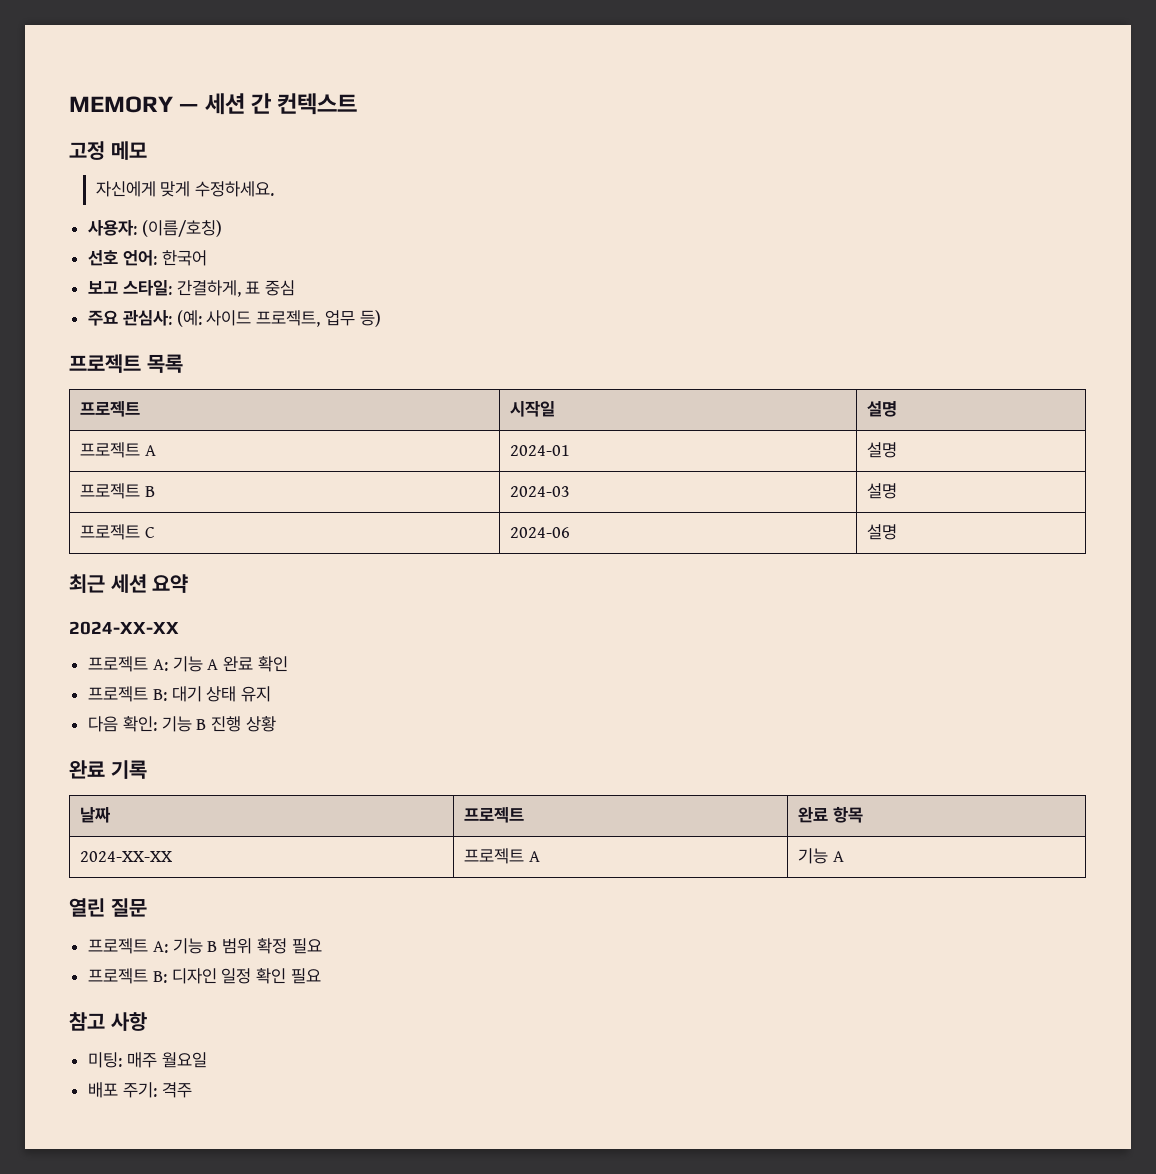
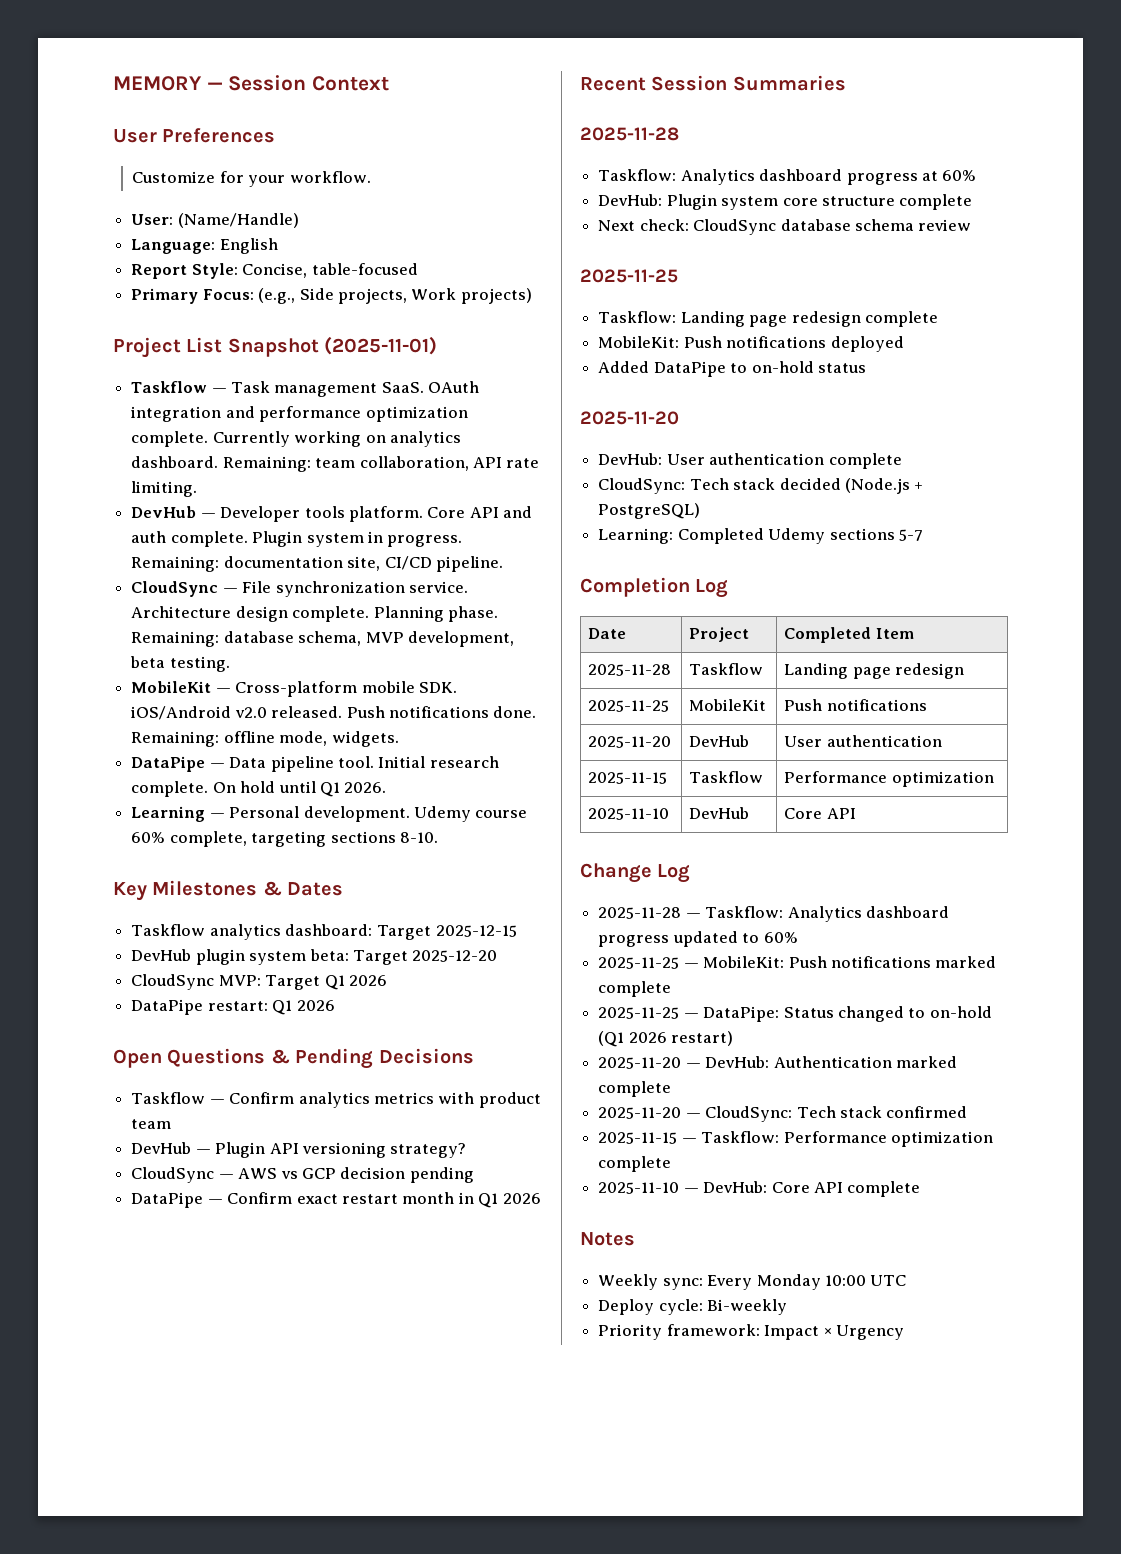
[204,93,358,115] [69,141,147,160] [95,181,275,197] [88,220,222,237] [88,250,207,266] [88,280,296,297] [88,310,381,327] [69,354,183,373] [80,401,141,417] [510,401,556,417] [867,401,898,417] [80,442,157,458] [510,445,571,456] [867,442,898,458] [80,483,156,499] [510,486,571,497] [867,483,898,499] [80,524,156,540] [510,527,571,538] [867,524,898,540] [69,574,189,593] [69,621,179,635] [88,656,288,672] [88,686,272,702] [88,716,276,732] [69,760,147,779] [80,807,111,823] [464,807,525,823] [798,806,864,823] [80,851,173,862] [464,848,541,864] [798,848,845,864] [69,898,147,917] [88,938,322,954] [88,968,321,984] [69,1012,147,1031] [88,1052,207,1068] [88,1082,192,1098] 세션 간 컨텍스트 // 고정 메모 // 자신에게 맞게 수정하세요. // 사용자: (이름/호칭) // 선호 언어: 한국어 // 보고 스타일: 간결하게, 표 중심 // 주요 관심사: (예: 사이드 프로젝트, 업무 등) // 프로젝트 목록 // 프로젝트 | 시작일 | 설명 // 프로젝트 A | 2024-01 | 설명 // 프로젝트 B | 2024-03 | 설명 // 프로젝트 C | 2024-06 | 설명 // 최근 세션 요약 // 2024-XX-XX // 프로젝트 A: 기능 A 완료 확인 // 프로젝트 B: 대기 상태 유지 // 다음 확인: 기능 B 진행 상황 // 완료 기록 // 날짜 | 프로젝트 | 완료 항목 // 2024-XX-XX | 프로젝트 A | 기능 A // 열린 질문 // 프로젝트 A: 기능 B 범위 확정 필요 // 프로젝트 B: 디자인 일정 확인 필요 // 참고 사항 // 미팅: 매주 월요일 // 배포 주기: 격주 -> [228,75,390,91] [113,128,276,143] [132,171,371,187] [131,213,299,228] [131,238,278,254] [131,263,418,279] [131,288,532,304] [113,336,438,358] [131,381,480,397] [131,406,468,422] [131,431,461,447] [131,456,540,472] [131,481,198,497] [131,506,533,522] [131,531,463,547] [131,556,503,572] [131,581,468,597] [131,606,498,622] [131,631,514,647] [130,656,230,672] [131,681,457,697] [131,706,537,720] [131,731,399,747] [131,756,499,772] [131,781,387,797] [131,806,528,822] [131,831,438,847] [113,880,344,901] [131,924,517,940] [131,949,498,965] [131,974,387,990] [131,999,335,1015] [113,1048,474,1069] [131,1092,541,1108] [131,1119,172,1129] [131,1142,467,1158] [131,1167,474,1183] [131,1192,541,1208] [580,75,846,91] [580,127,679,141] [598,169,977,185] [598,194,973,210] [598,219,972,235] [580,269,678,283] [598,311,938,327] [598,336,904,352] [598,361,866,377] [580,411,679,425] [598,453,902,469] [598,478,924,494] [598,503,701,519] [598,528,923,544] [580,577,729,598] [588,628,627,639] [689,627,750,642] [784,627,914,643] [588,664,672,676] [689,663,764,675] [784,663,965,679] [588,700,670,712] [689,699,767,711] [784,699,927,711] [588,736,672,748] [689,735,750,747] [784,735,942,747] [588,772,668,784] [689,771,764,783] [784,771,994,787] [588,808,670,820] [689,807,750,819] [784,808,856,819] [580,863,691,883] [598,906,949,922] [598,931,798,947] [598,956,997,969] [598,981,672,997] [598,1006,992,1022] [598,1031,734,1047] [598,1056,957,1069] [598,1081,672,1097] [598,1106,968,1122] [598,1131,993,1147] [598,1156,672,1172] [598,1181,921,1197] [580,1232,635,1246] [598,1274,907,1290] [598,1299,788,1315] [598,1324,904,1340] Session Context // User Preferences // Customize for your workflow. // User: (Name/Handle) // Language: English // Report Style: Concise, table-focused // Primary Focus: (e.g., Side projects, Work projects) // Project List Snapshot (2025-11-01) // Taskflow — Task management SaaS. OAuth integration and performance optimization complete. Currently working on analytics dashboard. Remaining: team collaboration, API rate limiting. // DevHub — Developer tools platform. Core API and auth complete. Plugin system in progress. Remaining: documentation site, CI/CD pipeline. // CloudSync — File synchronization service. Architecture design complete. Planning phase. Remaining: database schema, MVP development, beta testing. // MobileKit — Cross-platform mobile SDK. iOS/Android v2.0 released. Push notifications done. Remaining: offline mode, widgets. // DataPipe — Data pipeline tool. Initial research complete. On hold until Q1 2026. // Learning — Personal development. Udemy course 60% complete, targeting sections 8-10. // Key Milestones & Dates // Taskflow analytics dashboard: Target 2025-12-15 // DevHub plugin system beta: Target 2025-12-20 // CloudSync MVP: Target Q1 2026 // DataPipe restart: Q1 2026 // Open Questions & Pending Decisions // Taskflow — Confirm analytics metrics with product team // DevHub — Plugin API versioning strategy? // CloudSync — AWS vs GCP decision pending // DataPipe — Confirm exact restart month in Q1 2026 // Recent Session Summaries // 2025-11-28 // Taskflow: Analytics dashboard progress at 60% // DevHub: Plugin system core structure complete // Next check: CloudSync database schema review // 2025-11-25 // Taskflow: Landing page redesign complete // MobileKit: Push notifications deployed // Added DataPipe to on-hold status // 2025-11-20 // DevHub: User authentication complete // CloudSync: Tech stack decided (Node.js + PostgreSQL) // Learning: Completed Udemy sections 5-7 // Completion Log // Date | Project | Completed Item // 2025-11-28 | Taskflow | Landing page redesign // 2025-11-25 | MobileKit | Push notifications // 2025-11-20 | DevHub | User authentication // 2025-11-15 | Taskflow | Performance optimization // 2025-11-10 | DevHub | Core API // Change Log // 2025-11-28 — Taskflow: Analytics dashboard progress updated to 60% // 2025-11-25 — MobileKit: Push notifications marked complete // 2025-11-25 — DataPipe: Status changed to on-hold (Q1 2026 restart) // 2025-11-20 — DevHub: Authentication marked complete // 2025-11-20 — CloudSync: Tech stack confirmed // 2025-11-15 — Taskflow: Performance optimization complete // 2025-11-10 — DevHub: Core API complete // Notes // Weekly sync: Every Monday 10:00 UTC // Deploy cycle: Bi-weekly // Priority framework: Impact × Urgency

